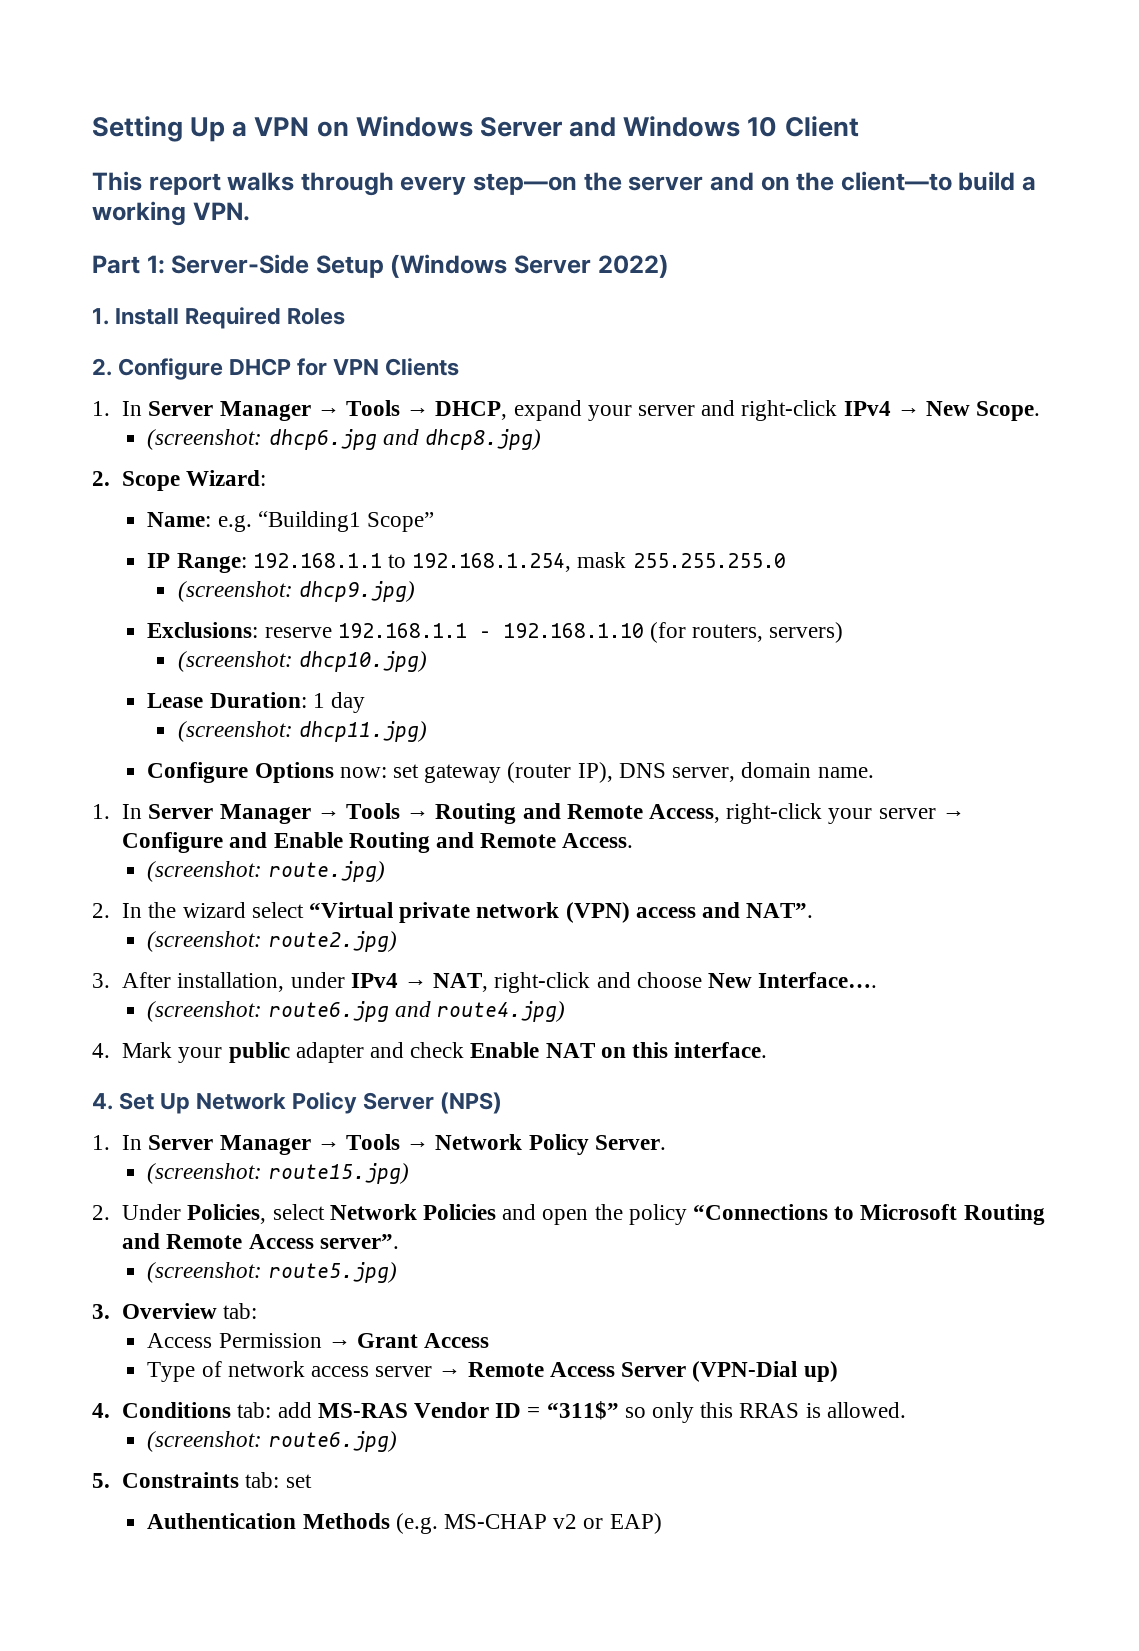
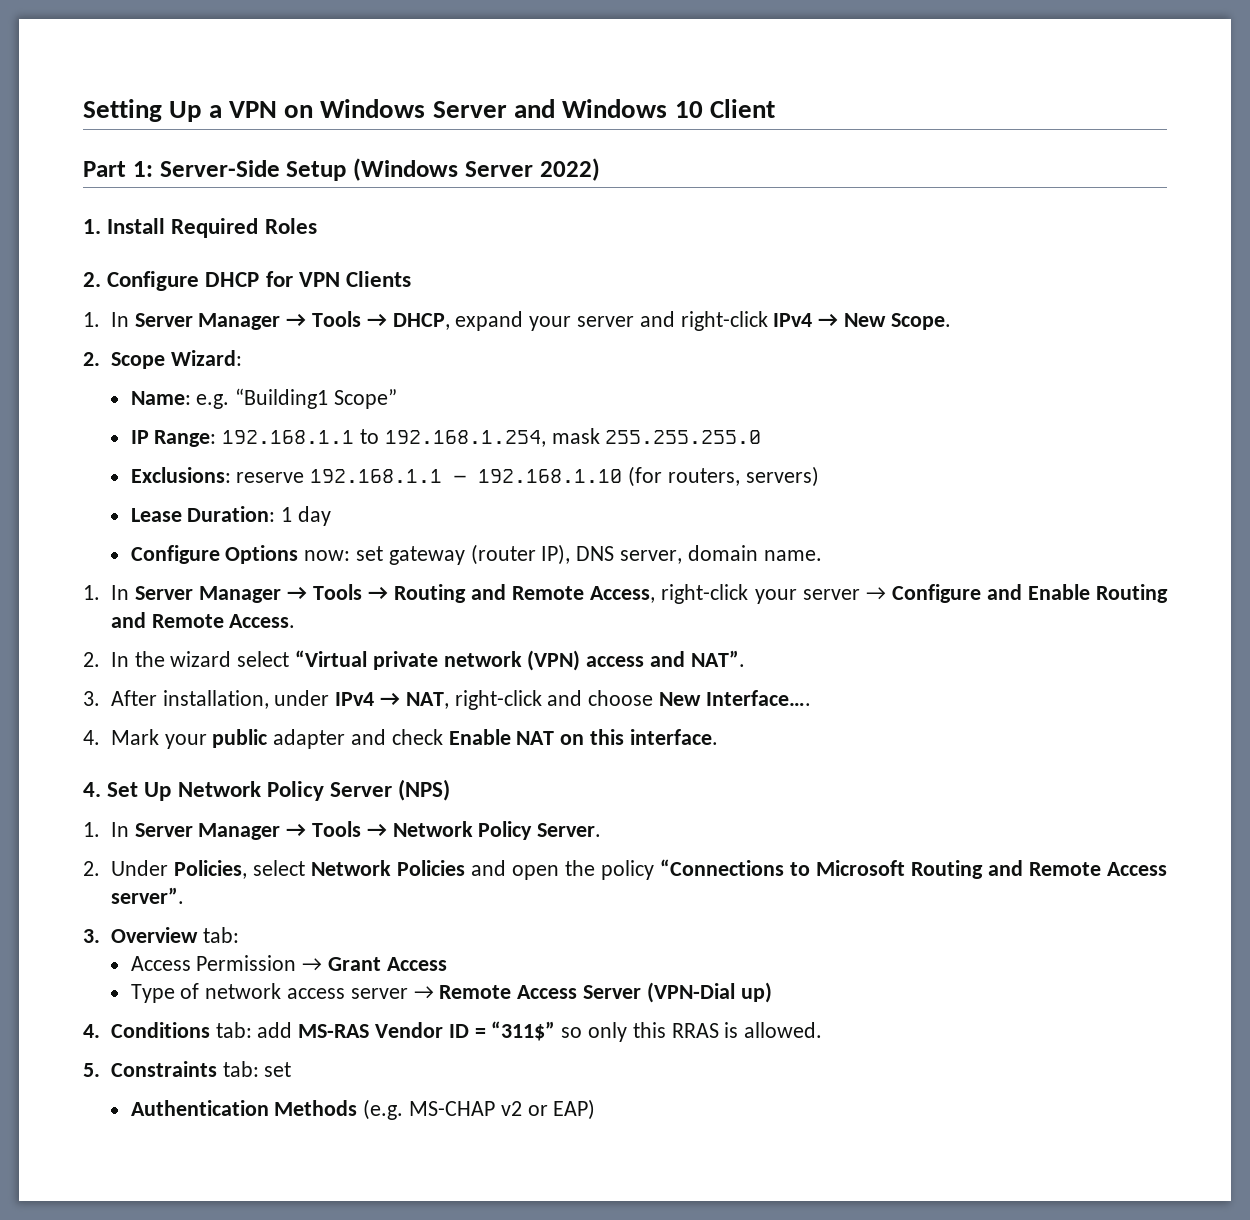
[92,171,1036,196] [92,201,250,226] // This report walks through every step—on the server and on the client—to build a working VPN. -> (775, 108) none
[147,429,542,450] // (screenshot: dhcp6.jpg and dhcp8.jpg) -> (951, 321) none
[177,581,415,602] // (screenshot: dhcp9.jpg) -> (762, 437) none
[177,651,427,672] // (screenshot: dhcp10.jpg) -> (819, 476) none
[177,721,427,742] // (screenshot: dhcp11.jpg) -> (332, 516) none
[147,861,385,882] // (screenshot: route.jpg) -> (296, 621) none
[147,931,397,952] // (screenshot: route2.jpg) -> (745, 658) none
[147,1001,566,1022] // (screenshot: route6.jpg and route4.jpg) -> (811, 698) none
[147,1163,409,1184] // (screenshot: route15.jpg) -> (602, 830) none
[147,1262,397,1283] // (screenshot: route5.jpg) -> (184, 895) none
[147,1431,397,1452] // (screenshot: route6.jpg) -> (823, 1030) none

